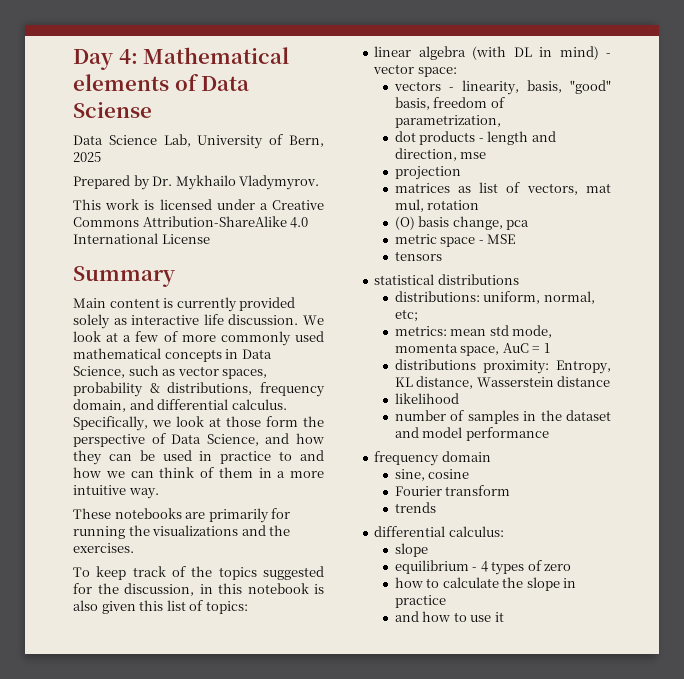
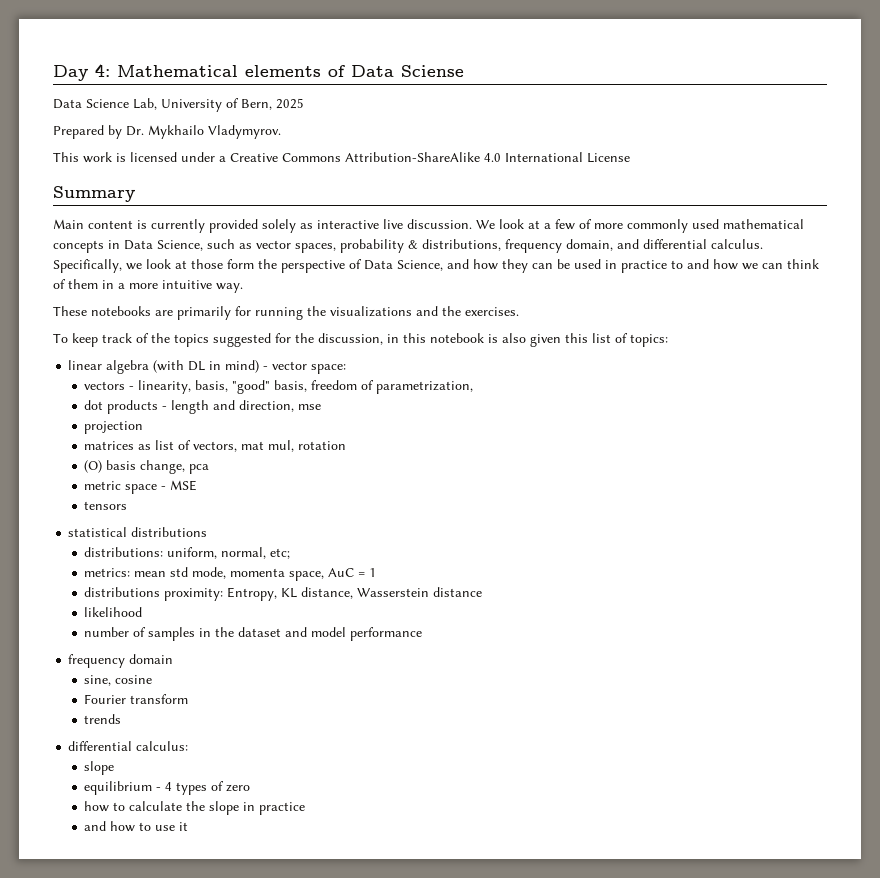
[203,314,224,325] life -> [383,219,403,229] live

